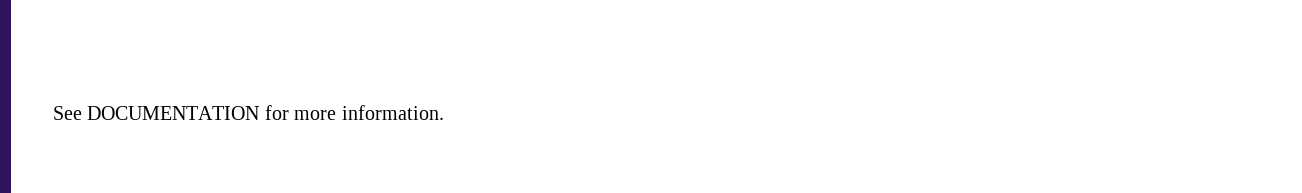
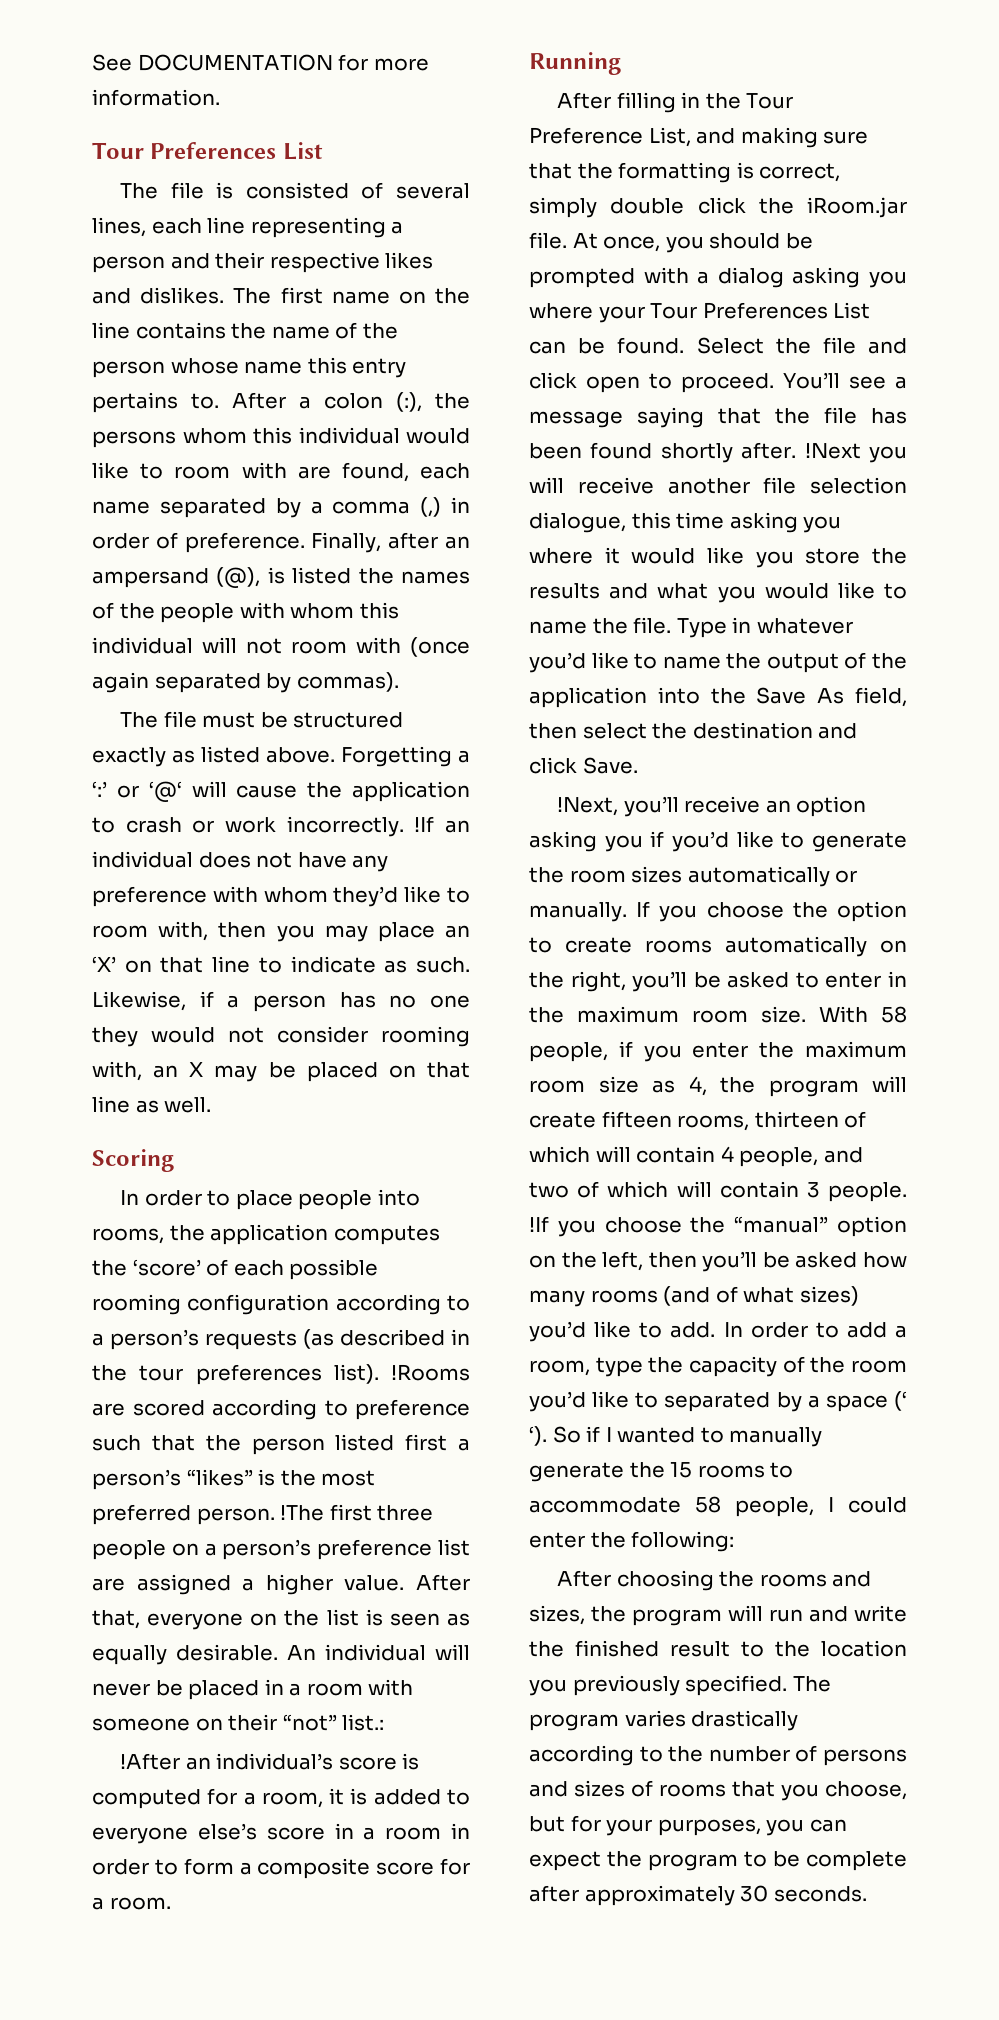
(444, 112) none -> [92,142,323,160] [120,182,470,199] [92,217,404,238] [92,252,434,273] [92,287,470,304] [92,322,398,339] [92,357,407,378] [92,392,470,413] [92,427,470,448] [92,462,471,482] [92,497,470,518] [92,532,470,553] [92,567,470,588] [92,602,399,623] [92,637,470,657] [92,672,399,693] [120,711,404,728] [92,746,470,767] [92,781,470,802] [92,816,471,837] [92,851,389,872] [92,886,471,907] [92,921,471,942] [92,956,470,973] [92,991,470,1012] [92,1026,470,1047] [92,1061,470,1082] [92,1096,212,1113] [92,1149,174,1172] [120,1189,420,1210] [92,1224,440,1245] [92,1259,379,1280] [92,1294,470,1315] [92,1329,470,1350] [92,1364,470,1385] [92,1399,470,1420] [92,1434,470,1455] [92,1469,376,1490] [92,1504,434,1525] [92,1539,471,1560] [92,1574,470,1595] [92,1609,471,1630] [92,1644,470,1665] [92,1679,414,1700] [92,1714,385,1731] [120,1753,420,1770] [92,1788,470,1809] [92,1823,470,1844] [92,1858,470,1879] [92,1897,171,1910] [529,52,621,75] [557,92,794,113] [529,127,869,148] [529,162,841,183] [529,197,907,218] [529,232,813,253] [529,267,907,288] [529,302,871,323] [529,337,907,354] [529,372,907,393] [529,407,907,428] [529,442,908,463] [529,477,907,494] [529,512,842,533] [529,547,907,568] [529,582,907,603] [529,617,853,638] [529,652,907,673] [529,687,907,708] [529,722,858,739] [529,757,638,774] [557,796,867,817] [529,831,907,852] [529,866,858,887] [529,901,907,922] [529,936,907,957] [529,971,907,992] [529,1006,907,1023] [529,1041,907,1062] [529,1076,907,1097] [529,1111,867,1131] [529,1146,863,1167] [529,1181,907,1202] [529,1216,907,1237] [529,1251,907,1272] [529,1286,859,1307] [529,1321,907,1342] [529,1356,907,1377] [529,1391,907,1412] [529,1426,823,1447] [529,1462,794,1482] [529,1496,907,1517] [529,1531,735,1552] [557,1570,872,1591] [529,1605,907,1626] [529,1640,907,1657] [529,1675,831,1696] [529,1710,799,1731] [529,1745,907,1766] [529,1780,907,1801] [529,1815,847,1836] [529,1851,907,1871] [529,1885,867,1906] // Tour Preferences List // The file is consisted of several lines, each line representing a person and their respective likes and dislikes. The first name on the line contains the name of the person whose name this entry pertains to. After a colon (:), the persons whom this individual would like to room with are found, each name separated by a comma (,) in order of preference. Finally, after an ampersand (@), is listed the names of the people with whom this individual will not room with (once again separated by commas). // The file must be structured exactly as listed above. Forgetting a ‘:’ or ‘@‘ will cause the application to crash or work incorrectly. !If an individual does not have any preference with whom they’d like to room with, then you may place an ‘X’ on that line to indicate as such. Likewise, if a person has no one they would not consider rooming with, an X may be placed on that line as well. // Scoring // In order to place people into rooms, the application computes the ‘score’ of each possible rooming configuration according to a person’s requests (as described in the tour preferences list). !Rooms are scored according to preference such that the person listed first a person’s “likes” is the most preferred person. !The first three people on a person’s preference list are assigned a higher value. After that, everyone on the list is seen as equally desirable. An individual will never be placed in a room with someone on their “not” list.: // !After an individual’s score is computed for a room, it is added to everyone else’s score in a room in order to form a composite score for a room. // Running // After filling in the Tour Preference List, and making sure that the formatting is correct, simply double click the iRoom.jar file. At once, you should be prompted with a dialog asking you where your Tour Preferences List can be found. Select the file and click open to proceed. You’ll see a message saying that the file has been found shortly after. !Next you will receive another file selection dialogue, this time asking you where it would like you store the results and what you would like to name the file. Type in whatever you’d like to name the output of the application into the Save As field, then select the destination and click Save. // !Next, you’ll receive an option asking you if you’d like to generate the room sizes automatically or manually. If you choose the option to create rooms automatically on the right, you’ll be asked to enter in the maximum room size. With 58 people, if you enter the maximum room size as 4, the program will create fifteen rooms, thirteen of which will contain 4 people, and two of which will contain 3 people. !If you choose the “manual” option on the left, then you’ll be asked how many rooms (and of what sizes) you’d like to add. In order to add a room, type the capacity of the room you’d like to separated by a space (‘ ‘). So if I wanted to manually generate the 15 rooms to accommodate 58 people, I could enter the following: // After choosing the rooms and sizes, the program will run and write the finished result to the location you previously specified. The program varies drastically according to the number of persons and sizes of rooms that you choose, but for your purposes, you can expect the program to be complete after approximately 30 seconds.

